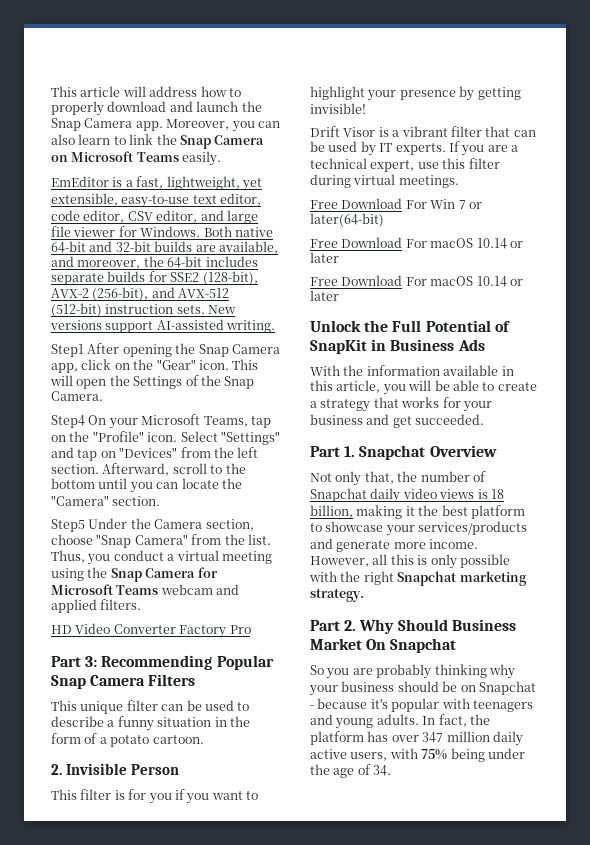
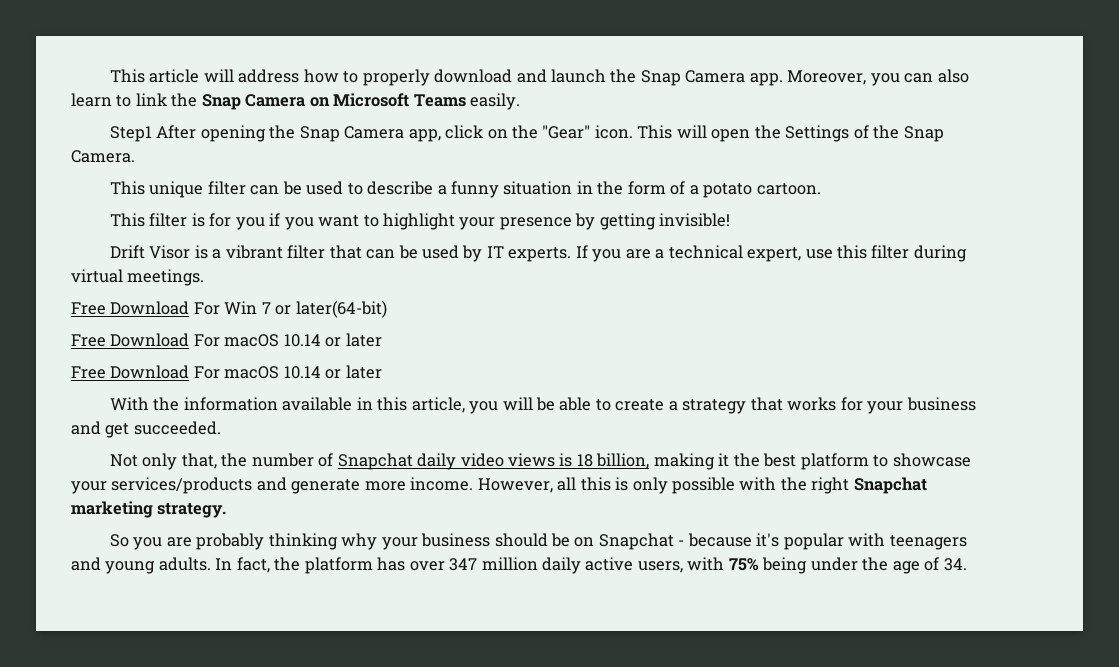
[51,176,262,191] [51,193,262,208] [51,210,258,224] [51,226,273,237] [51,241,278,254] [51,256,258,269] [51,271,258,285] [51,287,230,301] [51,303,237,317] [50,319,276,333] // EmEditor is a fast, lightweight, yet extensible, easy-to-use text editor, code editor, CSV editor, and large file viewer for Windows. Both native 64-bit and 32-bit builds are available, and moreover, the 64-bit includes separate builds for SSE2 (128-bit), AVX-2 (256-bit), and AVX-512 (512-bit) instruction sets. New versions support AI-assisted writing. -> (521, 101) none
[51,414,271,429] [51,431,280,445] [51,447,259,461] [51,463,246,476] [51,478,242,493] [51,495,161,506] [51,518,254,532] [51,534,271,548] [51,550,272,565] [51,567,218,582] [51,584,240,595] [51,599,142,613] [51,623,251,638] [51,655,274,670] [51,674,196,689] // Step4 On your Microsoft Teams, tap on the "Profile" icon. Select "Settings" and tap on "Devices" from the left section. Afterward, scroll to the bottom until you can locate the "Camera" section. // Step5 Under the Camera section, choose "Snap Camera" from the list. Thus, you conduct a virtual meeting using the Snap Camera for Microsoft Teams webcam and applied filters. // HD Video Converter Factory Pro // Part 3: Recommending Popular Snap Camera Filters -> (135, 156) none
[51,763,179,775] // 2. Invisible Person -> (821, 189) none
[310,320,510,332] [310,339,485,354] // Unlock the Full Potential of SnapKit in Business Ads -> (382, 372) none
[310,445,497,460] // Part 1. Snapchat Overview -> (221, 428) none
[310,619,516,634] [310,638,457,653] // Part 2. Why Should Business Market On Snapchat -> (227, 510) none

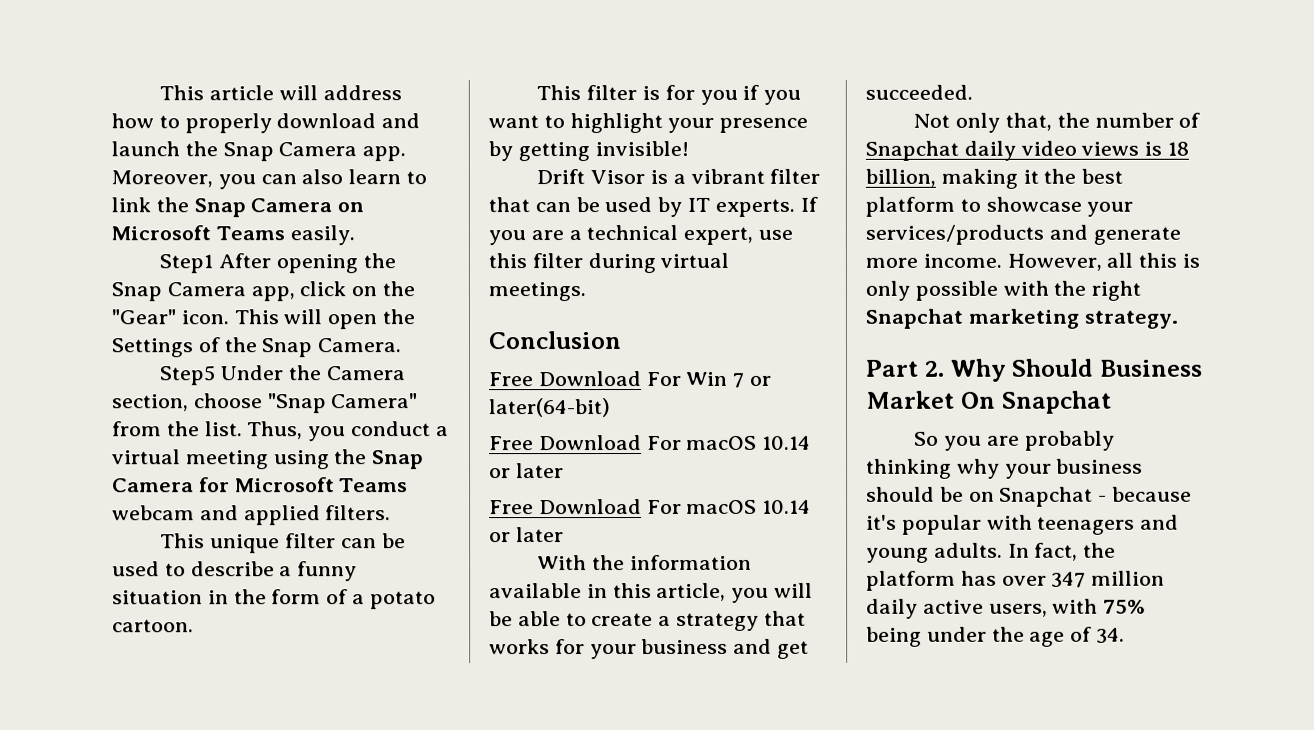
(135, 156) none -> [160,365,406,386] [112,393,419,414] [112,421,449,442] [112,449,425,470] [112,477,409,493] [112,505,392,526] // Step5 Under the Camera section, choose "Snap Camera" from the list. Thus, you conduct a virtual meeting using the Snap Camera for Microsoft Teams webcam and applied filters.
(205, 277) none -> [488,331,621,350] // Conclusion
(227, 510) none -> [865,358,1203,382] [866,390,1112,414] // Part 2. Why Should Business Market On Snapchat

